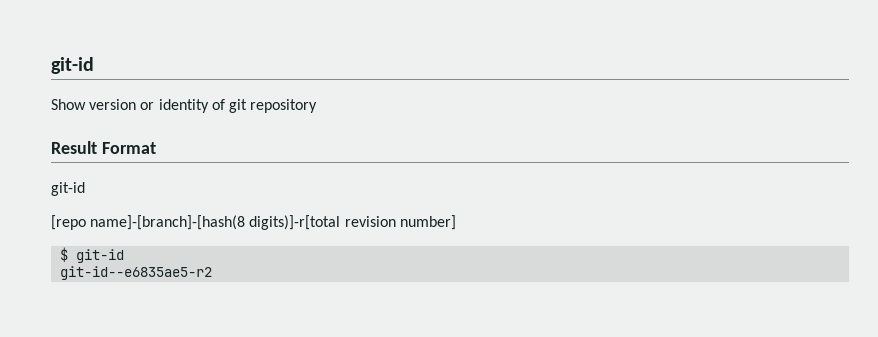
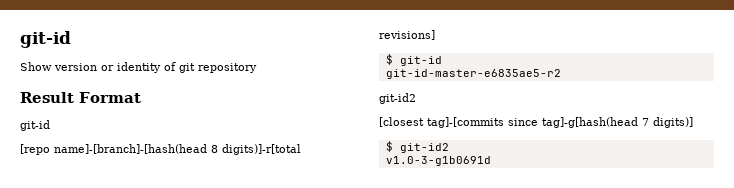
[90,215,456,230] [60,247,125,263] [60,266,213,280] name]-[branch]-[hash(8 digits)]-r[total revision number] // $ git-id // git-id--e6835ae5-r2 -> [54,144,301,155] [379,30,435,40] [385,54,442,66] [385,69,561,79] [379,93,416,104] [379,117,693,128] [385,141,449,153] [385,156,491,166] name]-[branch]-[hash(head 8 digits)]-r[total revisions] // $ git-id // git-id-master-e6835ae5-r2 // git-id2 // [closest tag]-[commits since tag]-g[hash(head 7 digits)] // $ git-id2 // v1.0-3-g1b0691d

